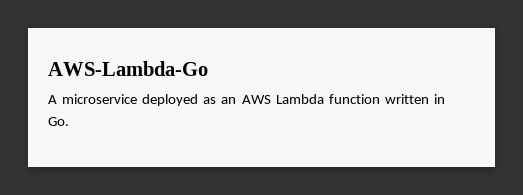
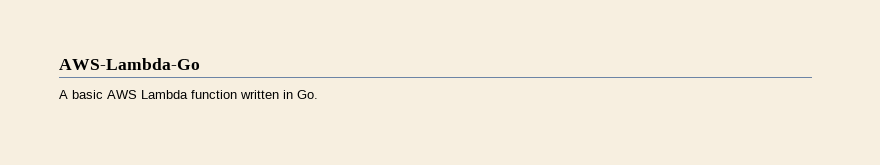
[62,94,237,106] microservice deployed as an -> [72,90,103,99] basic

